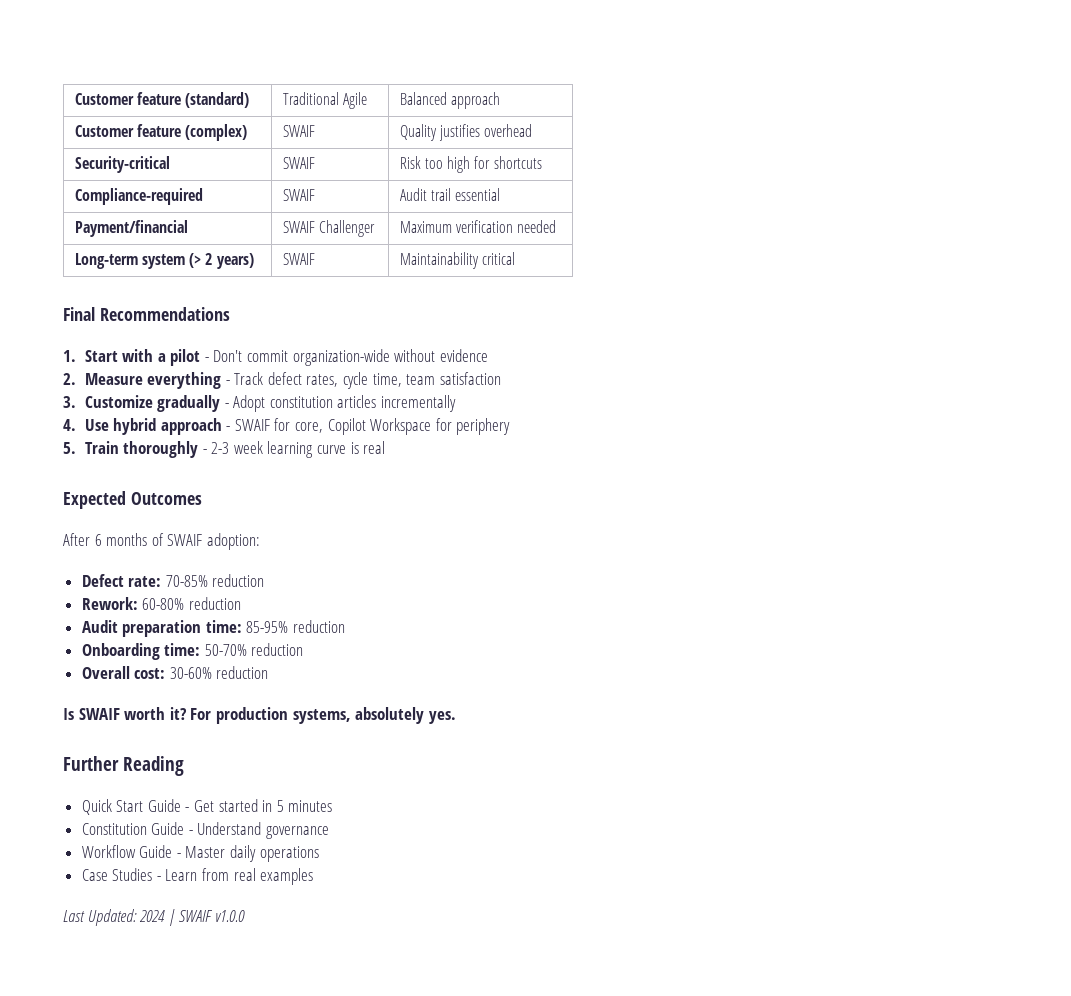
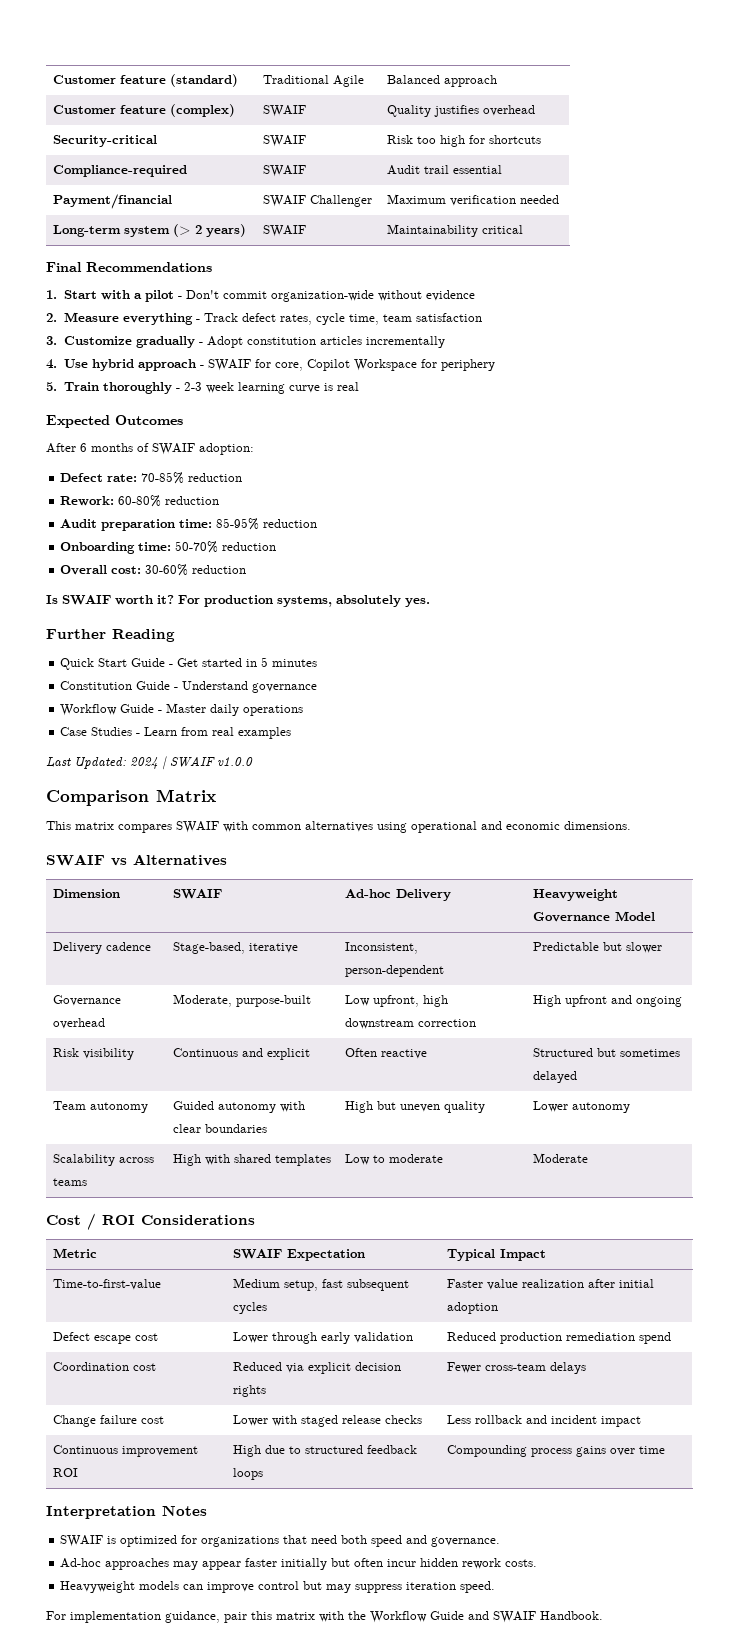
(245, 916) none -> [46,789,216,806] [46,821,631,833] [46,854,227,866] [53,889,121,898] [173,889,223,899] [345,889,452,901] [533,889,619,901] [533,911,656,922] [53,942,152,954] [173,942,299,954] [345,942,419,954] [345,965,445,977] [533,942,663,953] [53,995,122,1006] [53,1018,106,1029] [173,994,312,1007] [345,995,449,1007] [345,1018,477,1029] [533,995,683,1007] [53,1048,135,1060] [173,1048,311,1060] [345,1048,428,1059] [533,1048,681,1057] [533,1071,578,1083] [53,1101,149,1113] [173,1101,306,1113] [173,1124,268,1133] [345,1101,486,1113] [533,1101,631,1113] [53,1154,155,1166] [53,1178,88,1186] [173,1154,332,1166] [345,1154,444,1165] [533,1153,589,1163] [46,1213,255,1230] [53,1248,98,1258] [233,1249,366,1261] [447,1249,547,1261] [53,1279,162,1290] [233,1278,410,1291] [233,1302,268,1314] [447,1279,655,1290] [447,1302,499,1314] [53,1332,159,1344] [233,1332,414,1344] [447,1332,672,1344] [53,1362,157,1371] [233,1362,402,1374] [233,1385,267,1397] [447,1362,587,1374] [53,1415,165,1427] [233,1415,423,1427] [447,1415,642,1427] [53,1445,199,1457] [53,1468,79,1477] [233,1445,418,1457] [233,1468,264,1480] [447,1445,666,1457] [46,1505,207,1519] [60,1535,501,1547] [60,1558,538,1570] [60,1581,496,1593] [46,1611,603,1623] // Comparison Matrix // This matrix compares SWAIF with common alternatives using operational and economic dimensions. // SWAIF vs Alternatives // Dimension | SWAIF | Ad-hoc Delivery | Heavyweight Governance Model // Delivery cadence | Stage-based, iterative | Inconsistent, person-dependent | Predictable but slower // Governance overhead | Moderate, purpose-built | Low upfront, high downstream correction | High upfront and ongoing // Risk visibility | Continuous and explicit | Often reactive | Structured but sometimes delayed // Team autonomy | Guided autonomy with clear boundaries | High but uneven quality | Lower autonomy // Scalability across teams | High with shared templates | Low to moderate | Moderate // Cost / ROI Considerations // Metric | SWAIF Expectation | Typical Impact // Time-to-first-value | Medium setup, fast subsequent cycles | Faster value realization after initial adoption // Defect escape cost | Lower through early validation | Reduced production remediation spend // Coordination cost | Reduced via explicit decision rights | Fewer cross-team delays // Change failure cost | Lower with staged release checks | Less rollback and incident impact // Continuous improvement ROI | High due to structured feedback loops | Compounding process gains over time // Interpretation Notes // SWAIF is optimized for organizations that need both speed and governance. // Ad-hoc approaches may appear faster initially but often incur hidden rework costs. // Heavyweight models can improve control but may suppress iteration speed. // For implementation guidance, pair this matrix with the Workflow Guide and SWAIF Handbook.

